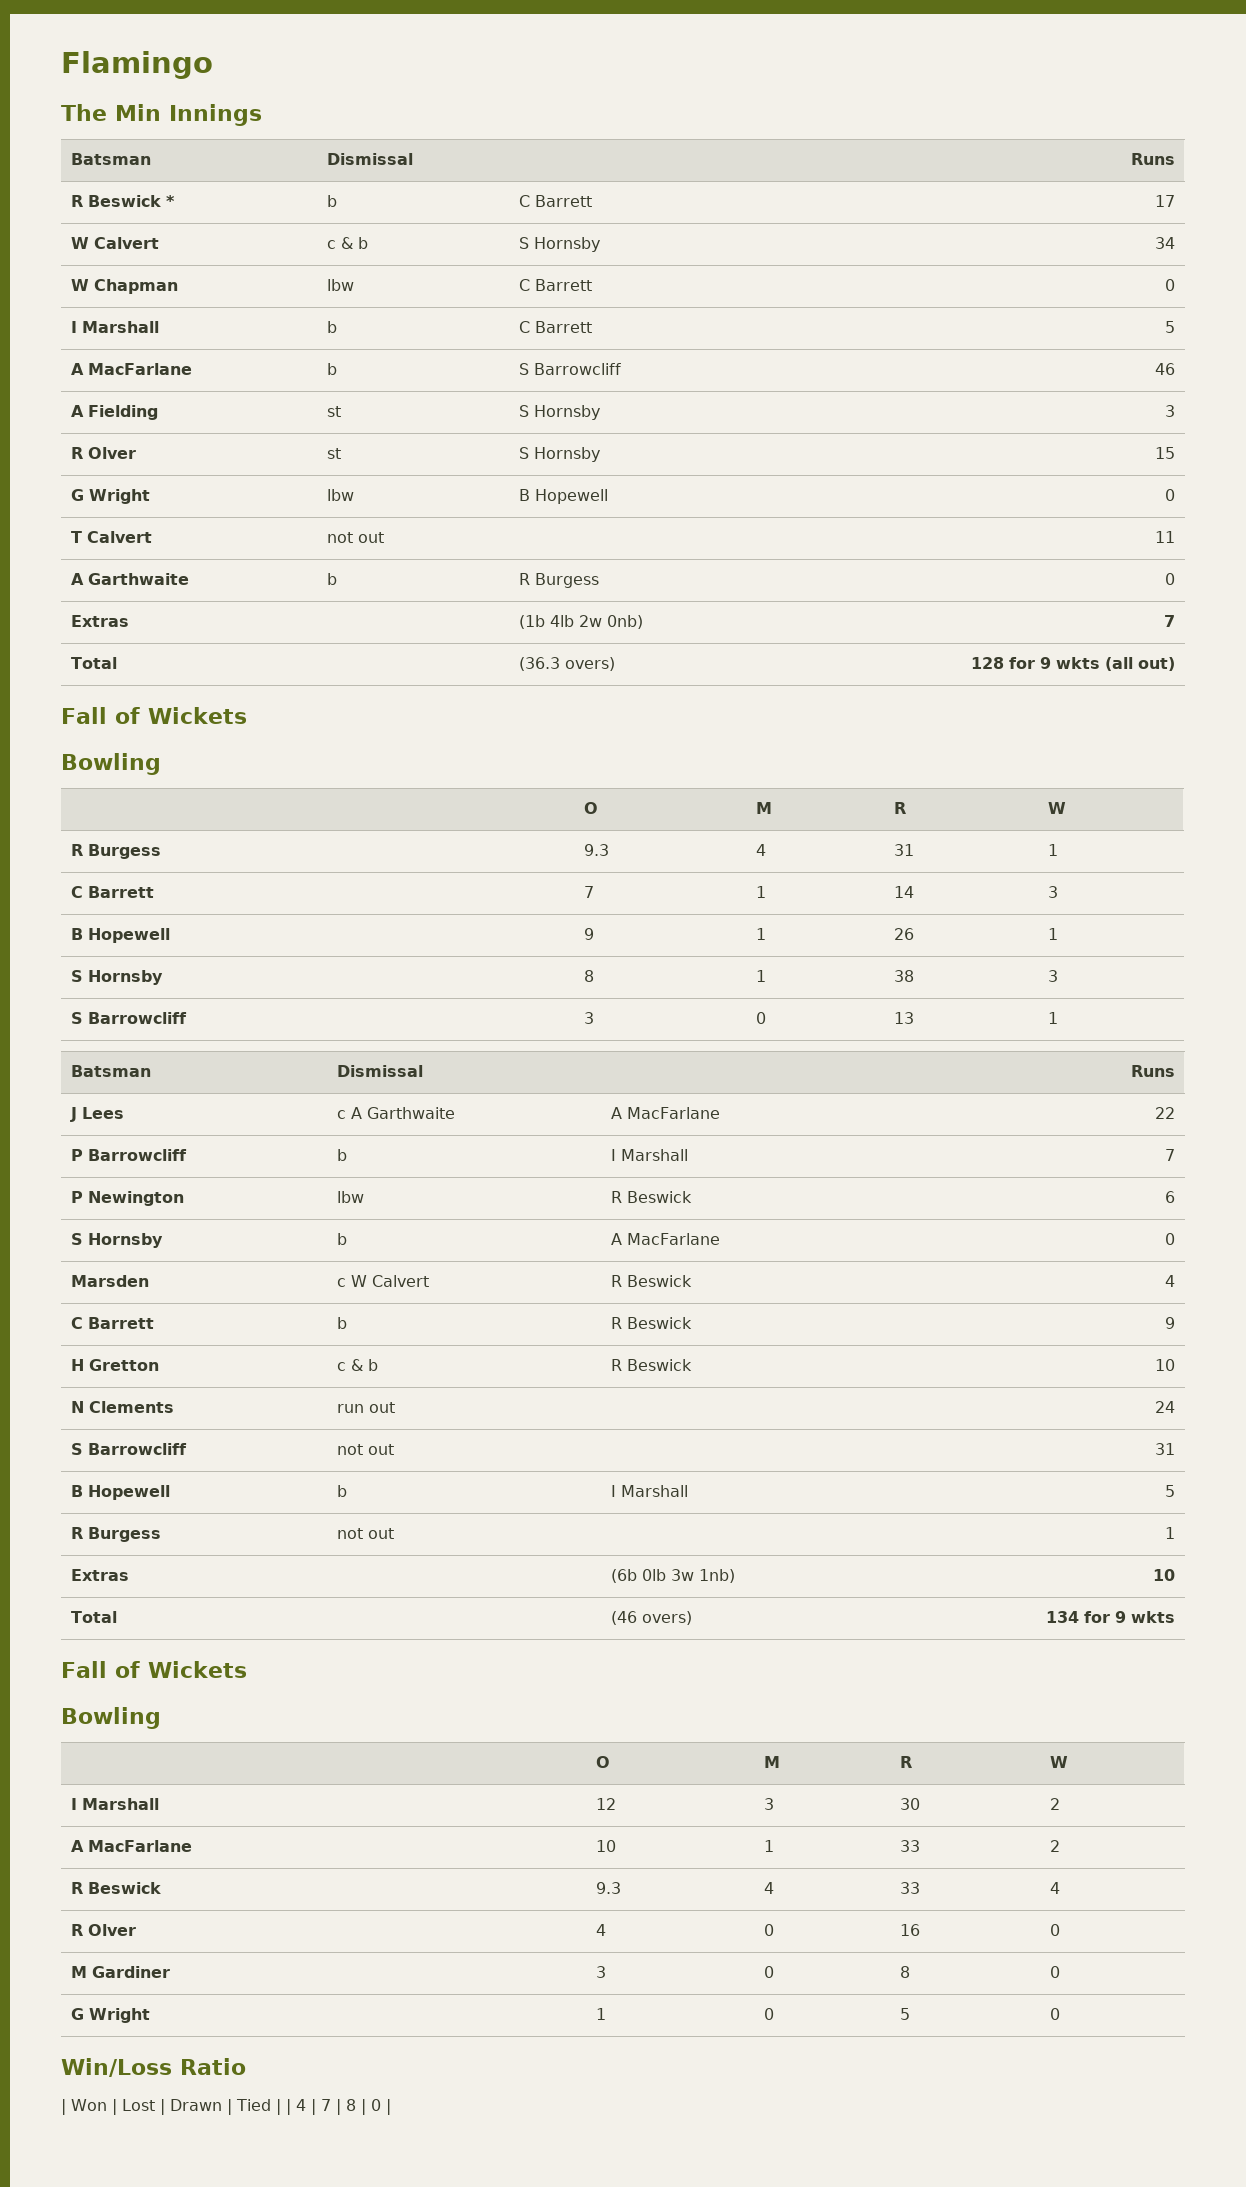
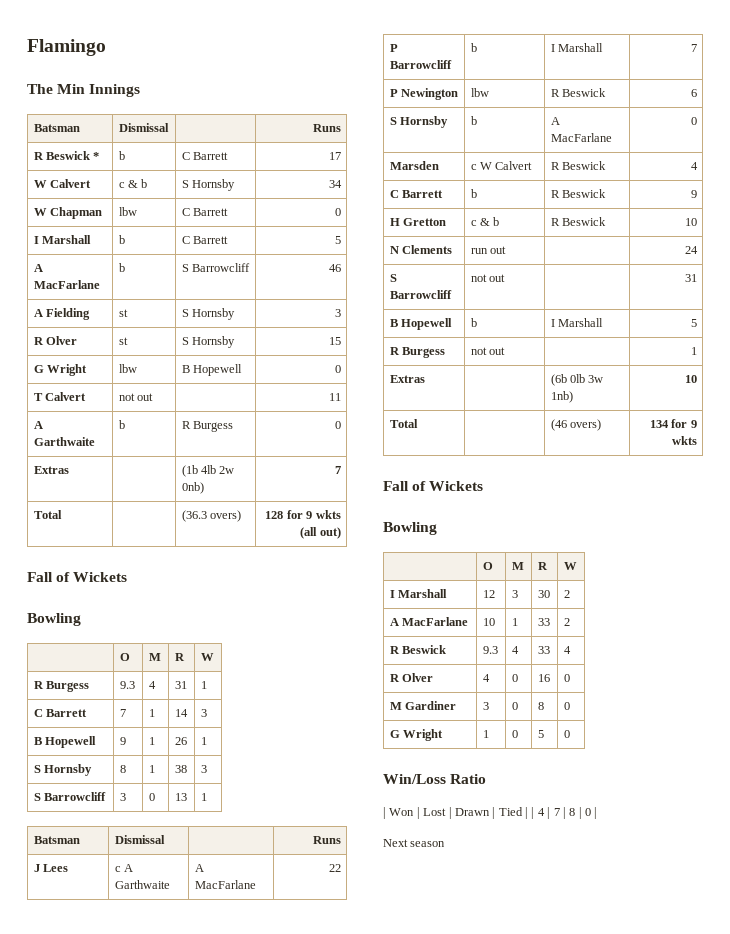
(391, 2107) none -> [383,839,446,847] // Next season

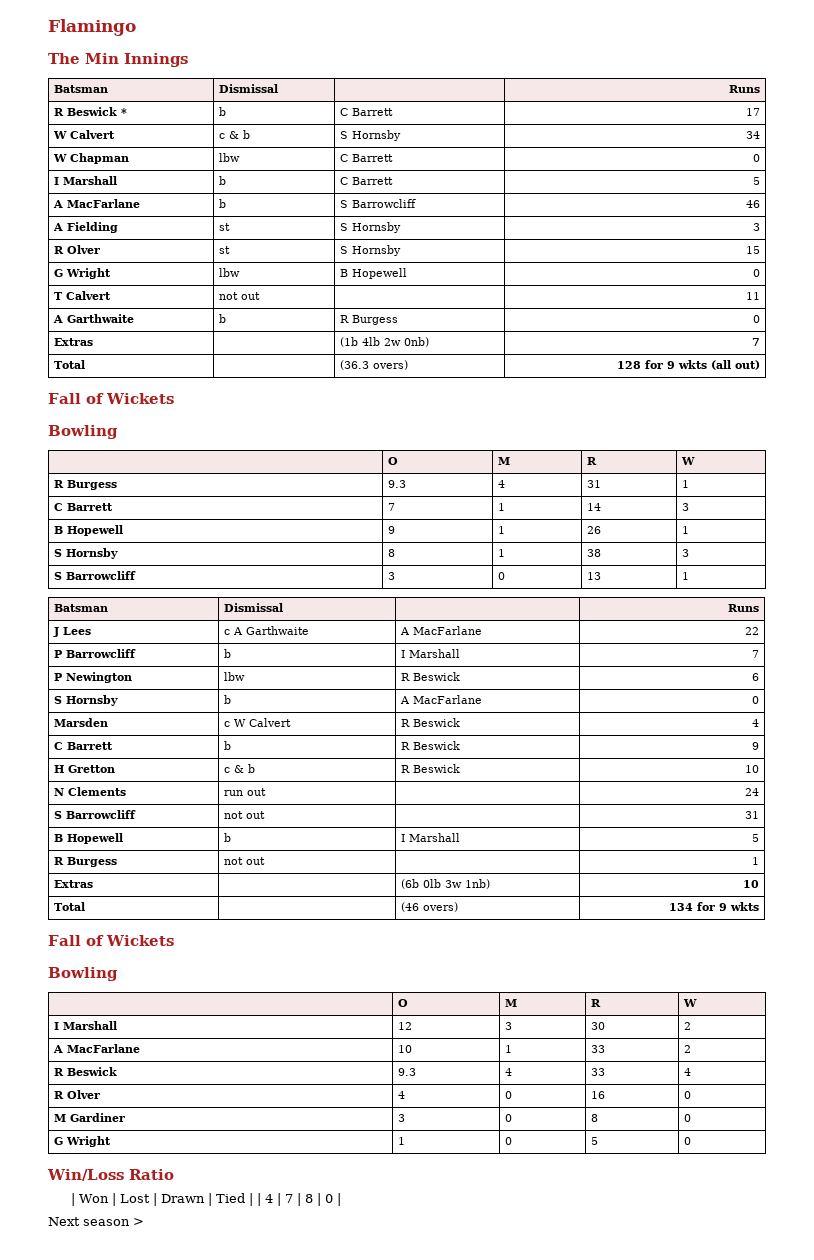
(446, 844) none -> [133,1218,144,1226] >

